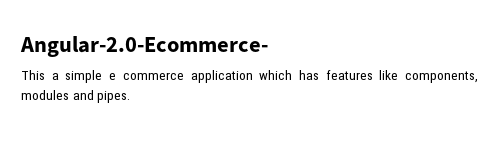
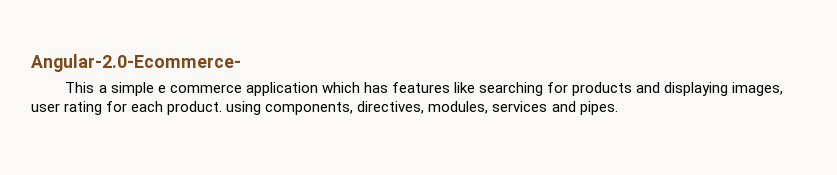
[404,71,478,83] [21,90,69,100] components, modules -> [478,82,784,96] [31,101,548,115] searching for products and displaying images, user rating for each product. using components, directives, modules, services

